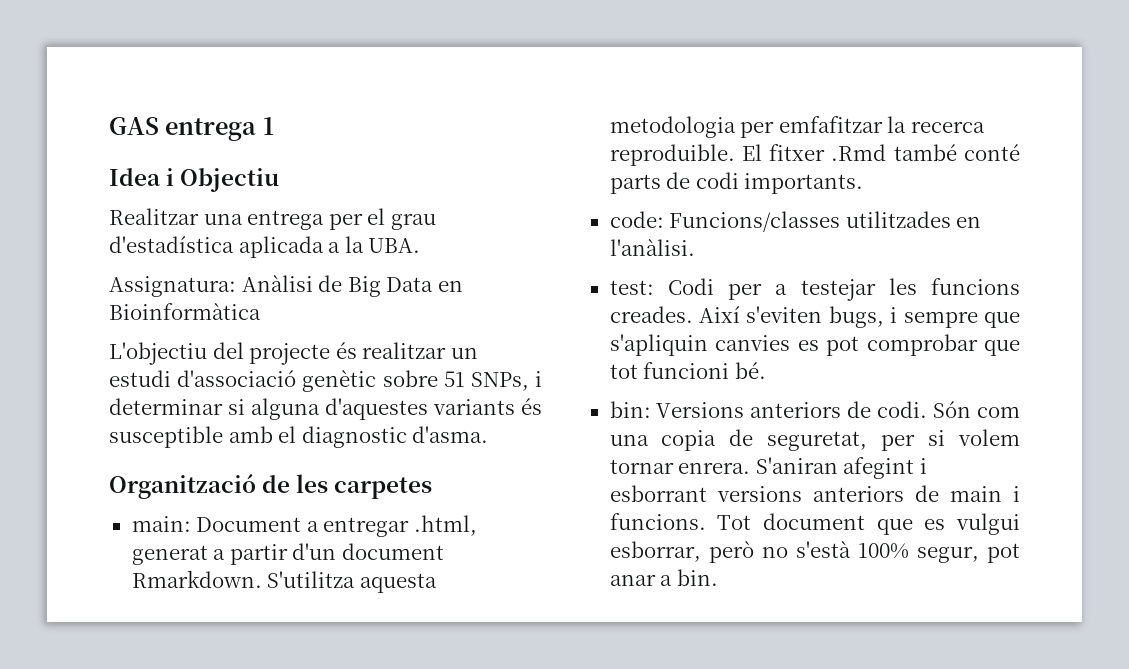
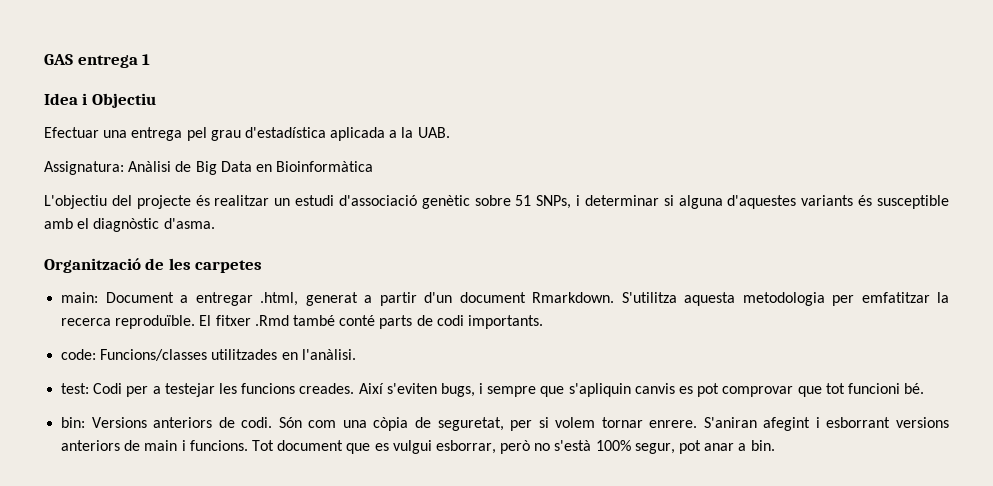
[109,208,199,225] Realitzar -> [44,127,99,138] Efectuar
[328,208,386,230] per el -> [186,127,207,141] pel
[368,238,421,253] UBA. -> [417,127,450,138] UAB.
[301,426,407,448] diagnostic -> [93,218,160,232] diagnòstic
[778,116,883,133] emfafitzar -> [861,292,930,303] emfatitzar
[609,144,735,166] reproduible. -> [115,315,196,329] reproduïble.
[715,335,791,351] canvies -> [634,383,675,394] canvis
[866,334,978,356] comprobar -> [722,386,794,397] comprovar
[661,430,717,451] copia -> [373,417,409,431] còpia
[678,462,751,474] enrera. -> [649,420,698,428] enrere.

